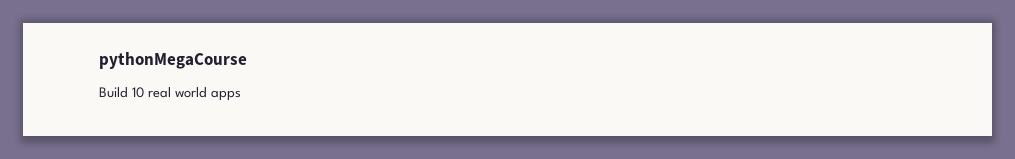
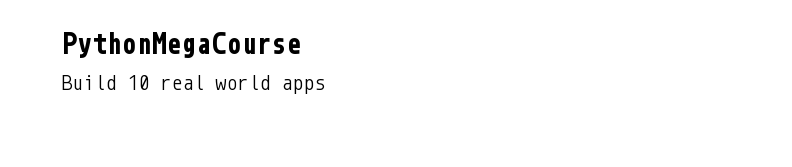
[99,52,247,69] pythonMegaCourse -> [61,32,301,58] PythonMegaCourse

